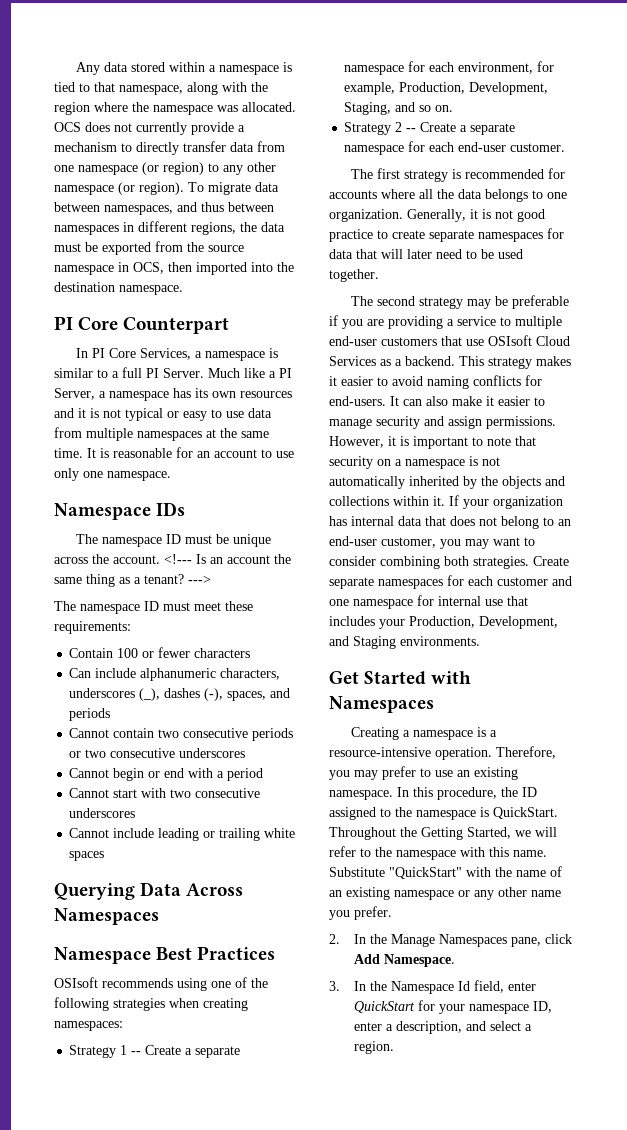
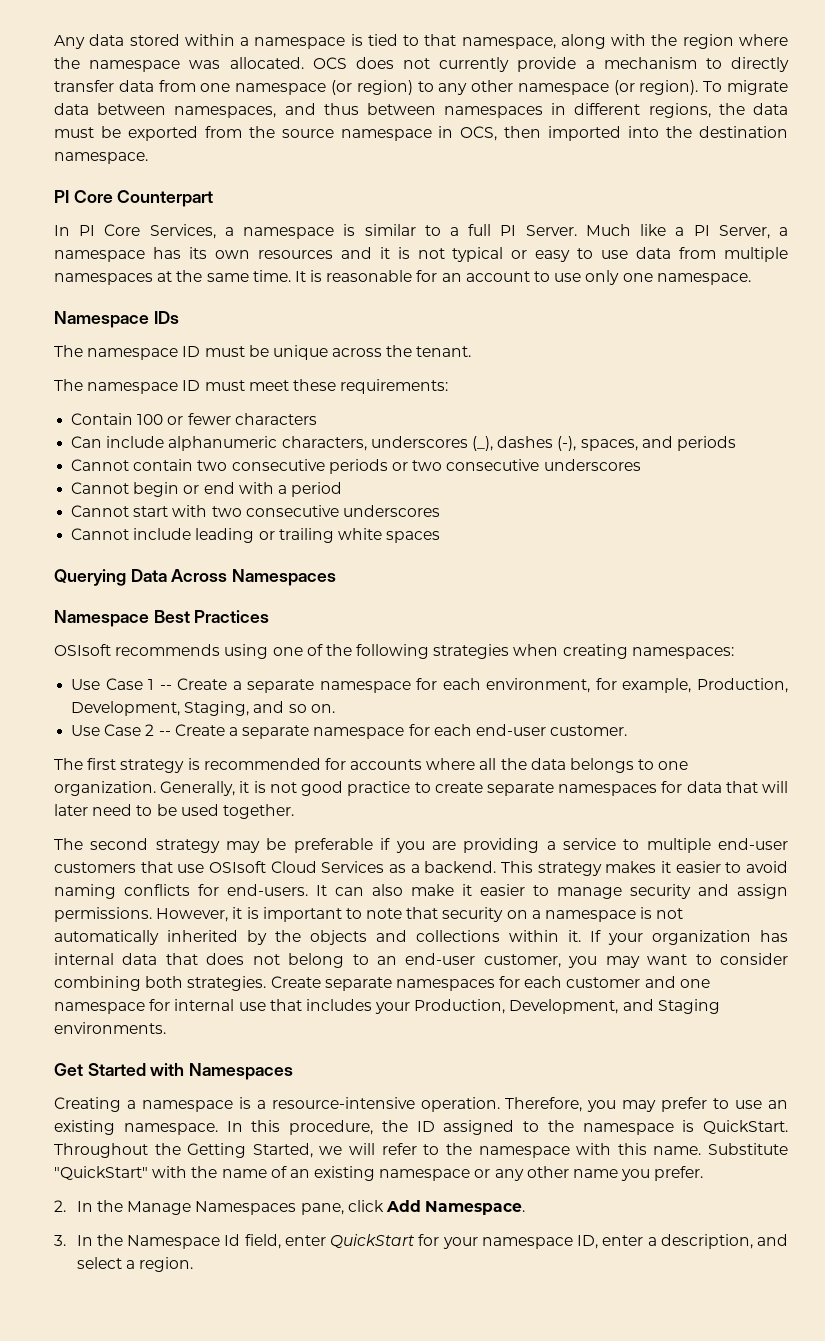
[113,554,291,564] [54,574,211,587] account. <!--- Is an account the same thing as a tenant? ---> -> [416,346,472,357] tenant.
[69,1045,117,1058] Strategy -> [71,678,143,690] Use Case
[344,122,392,135] Strategy -> [71,724,142,736] Use Case

